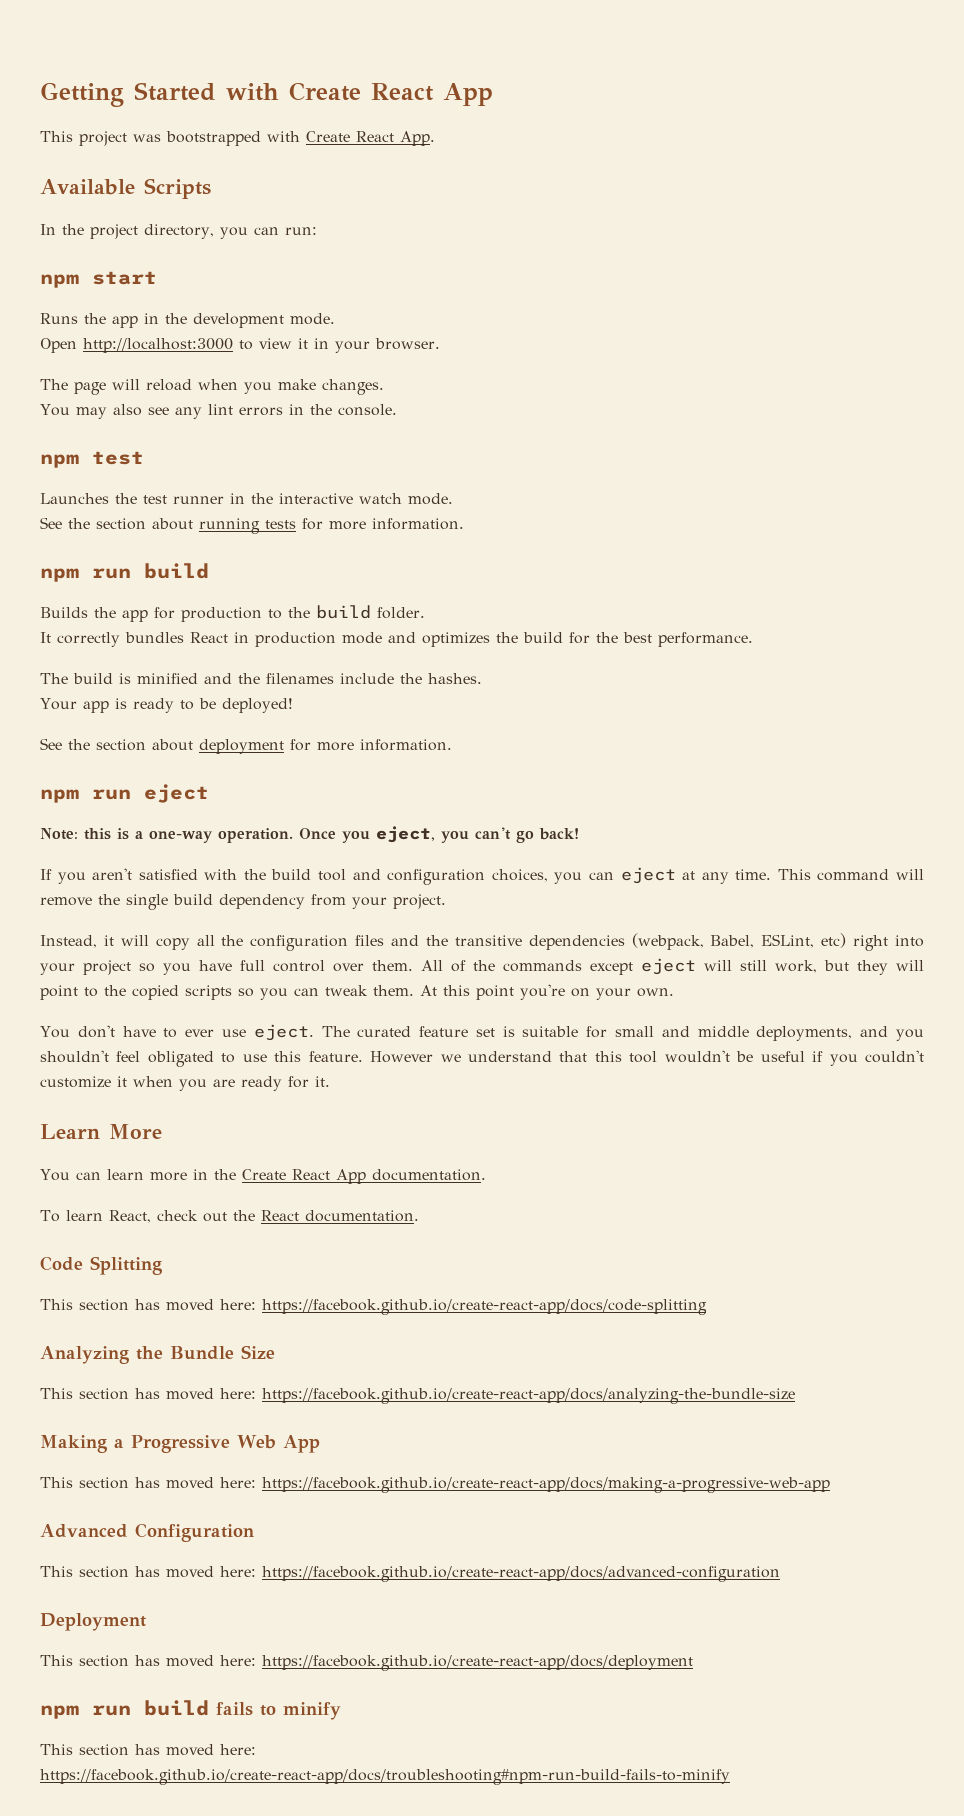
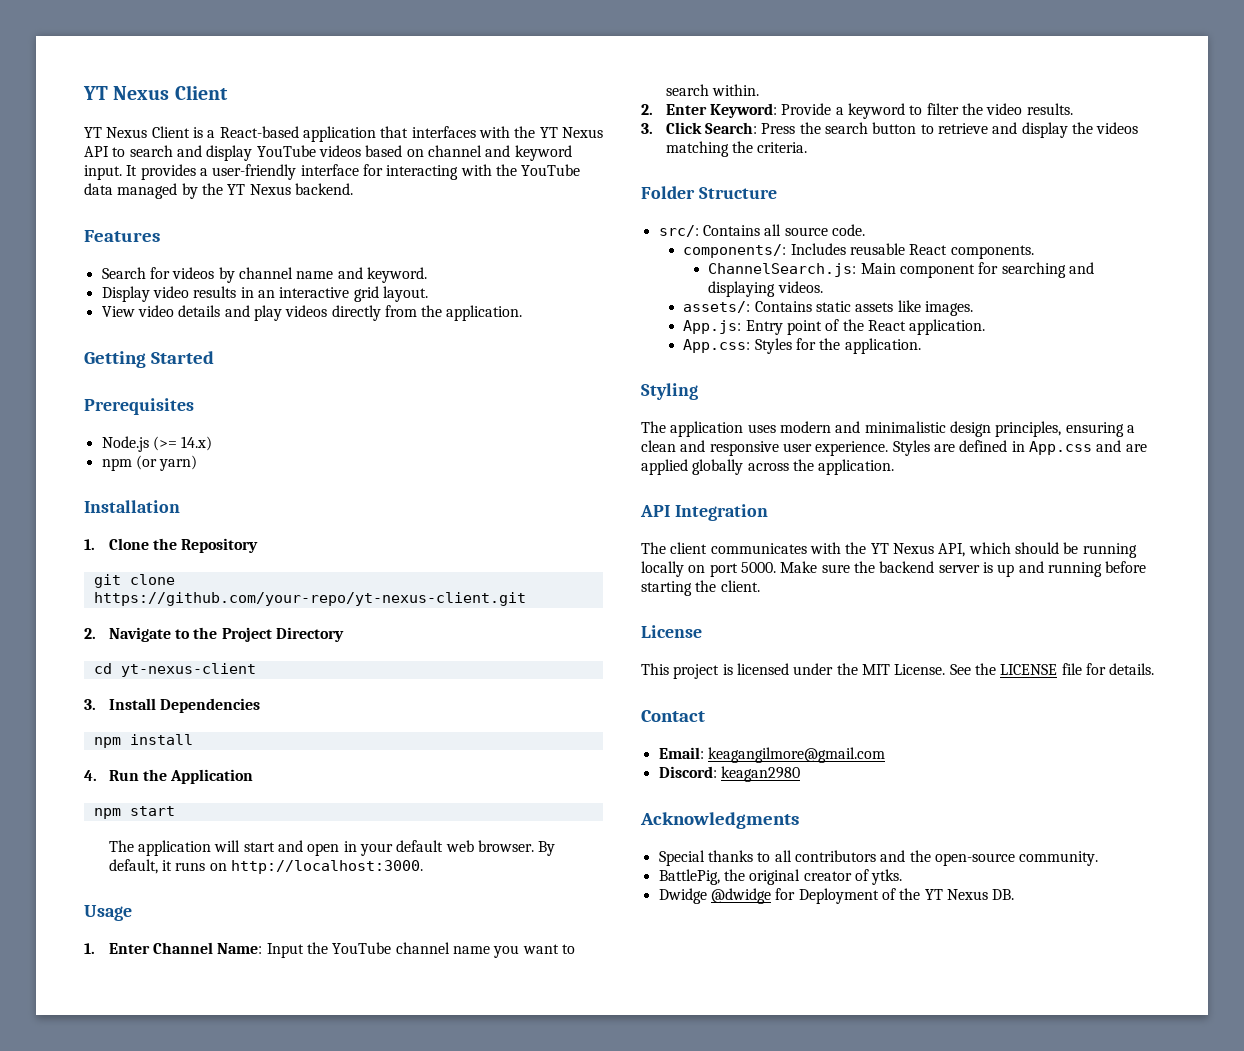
[40,82,493,107] [40,131,435,146] [40,178,211,199] [40,224,317,239] [40,271,157,288] [40,313,335,328] [40,338,440,353] [40,379,384,395] [40,404,397,419] [40,451,144,468] [40,493,453,505] [40,517,464,534] [40,563,209,582] [40,605,425,622] [40,632,753,647] [40,673,482,684] [40,698,293,713] [40,738,452,754] [40,784,209,803] [40,826,579,843] [40,867,924,885] [40,894,446,910] [40,933,924,951] [40,958,924,975] [40,984,674,1000] [40,1024,924,1041] [40,1050,925,1067] [40,1076,330,1091] [40,1124,162,1139] [40,1169,486,1184] [40,1210,419,1223] [40,1256,162,1275] [40,1299,707,1315] [40,1345,275,1364] [40,1388,795,1404] [40,1435,320,1453] [40,1477,830,1493] [40,1523,254,1542] [40,1566,780,1582] [40,1613,146,1631] [40,1655,693,1671] [40,1700,341,1720] [40,1744,256,1756] [40,1769,730,1785] Getting Started with Create React App // This project was bootstrapped with Create React App. // Available Scripts // In the project directory, you can run: // npm start // Runs the app in the development mode. // Open http://localhost:3000 to view it in your browser. // The page will reload when you make changes. // You may also see any lint errors in the console. // npm test // Launches the test runner in the interactive watch mode. // See the section about running tests for more information. // npm run build // Builds the app for production to the build folder. // It correctly bundles React in production mode and optimizes the build for the best performance. // The build is minified and the filenames include the hashes. // Your app is ready to be deployed! // See the section about deployment for more information. // npm run eject // Note: this is a one-way operation. Once you eject, you can't go back! // If you aren't satisfied with the build tool and configuration choices, you can eject at any time. This command will remove the single build dependency from your project. // Instead, it will copy all the configuration files and the transitive dependencies (webpack, Babel, ESLint, etc) right into your project so you have full control over them. All of the commands except eject will still work, but they will point to the copied scripts so you can tweak them. At this point you're on your own. // You don't have to ever use eject. The curated feature set is suitable for small and middle deployments, and you shouldn't feel obligated to use this feature. However we understand that this tool wouldn't be useful if you couldn't customize it when you are ready for it. // Learn More // You can learn more in the Create React App documentation. // To learn React, check out the React documentation. // Code Splitting // This section has moved here: https://facebook.github.io/create-react-app/docs/code-splitting // Analyzing the Bundle Size // This section has moved here: https://facebook.github.io/create-react-app/docs/analyzing-the-bundle-size // Making a Progressive Web App // This section has moved here: https://facebook.github.io/create-react-app/docs/making-a-progressive-web-app // Advanced Configuration // This section has moved here: https://facebook.github.io/create-react-app/docs/advanced-configuration // Deployment // This section has moved here: https://facebook.github.io/create-react-app/docs/deployment // npm run build fails to minify // This section has moved here: https://facebook.github.io/create-react-app/docs/troubleshooting#npm-run-build-fails-to-minify -> [83,85,228,100] [84,126,603,142] [84,145,572,161] [84,164,581,180] [84,183,353,199] [84,230,160,242] [101,267,427,283] [101,286,428,302] [101,305,523,321] [84,351,214,368] [84,398,194,415] [101,436,213,452] [101,455,198,471] [84,500,180,513] [84,538,259,553] [93,574,175,588] [93,592,526,606] [84,627,345,642] [93,663,256,677] [84,698,261,713] [93,734,193,748] [84,769,254,784] [93,806,175,819] [108,840,556,856] [108,859,424,874] [84,905,132,921] [84,942,576,958] [665,84,760,96] [641,103,1073,119] [641,122,1139,138] [665,141,808,157] [641,186,777,199] [658,224,865,237] [683,243,1034,259] [708,262,1094,278] [708,281,823,297] [683,300,974,316] [683,319,986,335] [683,338,921,354] [641,383,698,400] [641,421,1135,437] [641,440,1147,456] [641,459,895,475] [640,504,768,521] [641,542,1137,558] [641,561,1147,577] [641,580,760,596] [641,625,702,638] [641,663,1155,679] [641,710,705,722] [658,747,885,763] [658,766,800,782] [640,812,799,829] [658,850,1099,866] [658,869,903,885] [658,888,1015,904] YT Nexus Client // YT Nexus Client is a React-based application that interfaces with the YT Nexus API to search and display YouTube videos based on channel and keyword input. It provides a user-friendly interface for interacting with the YouTube data managed by the YT Nexus backend. // Features // Search for videos by channel name and keyword. // Display video results in an interactive grid layout. // View video details and play videos directly from the application. // Getting Started // Prerequisites // Node.js (>= 14.x) // npm (or yarn) // Installation // 1. Clone the Repository // git clone https://github.com/your-repo/yt-nexus-client.git // 2. Navigate to the Project Directory // cd yt-nexus-client // 3. Install Dependencies // npm install // 4. Run the Application // npm start // The application will start and open in your default web browser. By default, it runs on http://localhost:3000. // Usage // 1. Enter Channel Name: Input the YouTube channel name you want to search within. // 2. Enter Keyword: Provide a keyword to filter the video results. // 3. Click Search: Press the search button to retrieve and display the videos matching the criteria. // Folder Structure // src/: Contains all source code. // components/: Includes reusable React components. // ChannelSearch.js: Main component for searching and displaying videos. // assets/: Contains static assets like images. // App.js: Entry point of the React application. // App.css: Styles for the application. // Styling // The application uses modern and minimalistic design principles, ensuring a clean and responsive user experience. Styles are defined in App.css and are applied globally across the application. // API Integration // The client communicates with the YT Nexus API, which should be running locally on port 5000. Make sure the backend server is up and running before starting the client. // License // This project is licensed under the MIT License. See the LICENSE file for details. // Contact // Email: keagangilmore@gmail.com // Discord: keagan2980 // Acknowledgments // Special thanks to all contributors and the open-source community. // BattlePig, the original creator of ytks. // Dwidge @dwidge for Deployment of the YT Nexus DB.

